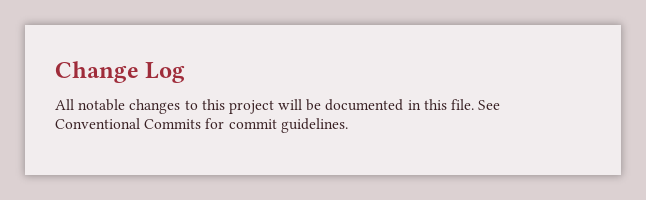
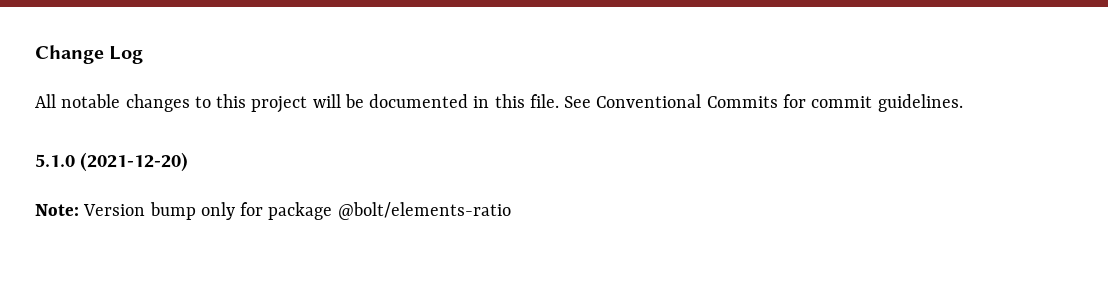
(348, 125) none -> [35,152,189,172] [35,202,511,220] // 5.1.0 (2021-12-20) // Note: Version bump only for package @bolt/elements-ratio

